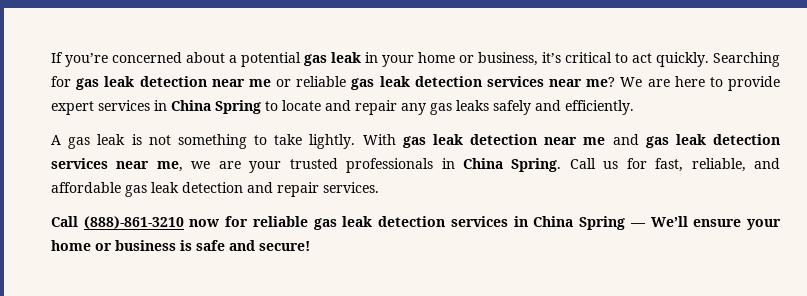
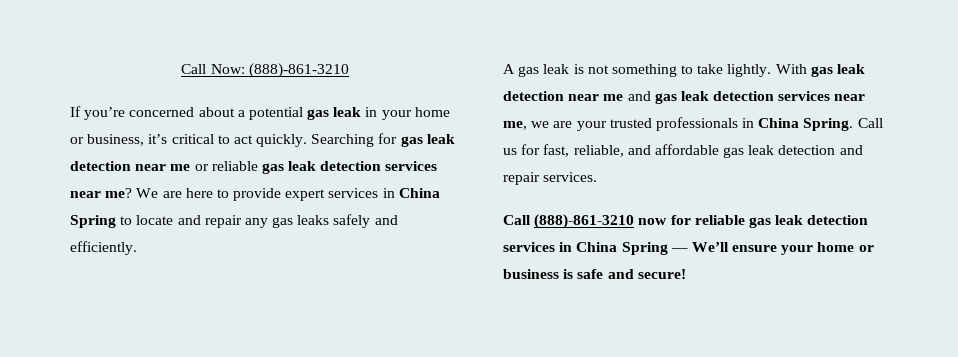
(51, 57) none -> [181,63,349,78] Call Now: (888)-861-3210 //

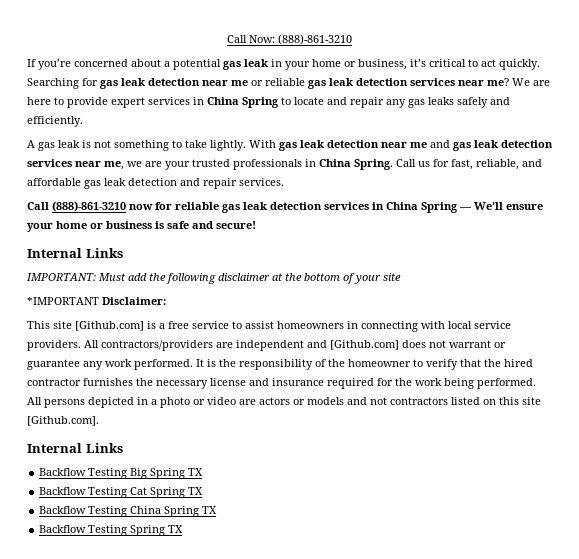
(686, 274) none -> [27,248,123,258] [26,273,401,284] [27,297,166,305] [27,321,511,332] [27,340,506,351] [27,359,533,370] [27,378,536,389] [27,397,541,408] [27,416,99,426] [27,443,123,453] [39,468,204,479] [39,487,204,498] [39,506,218,517] [39,525,184,536] // Internal Links // IMPORTANT: Must add the following disclaimer at the bottom of your site // *IMPORTANT Disclaimer: // This site [Github.com] is a free service to assist homeowners in connecting with local service providers. All contractors/providers are independent and [Github.com] does not warrant or guarantee any work performed. It is the responsibility of the homeowner to verify that the hired contractor furnishes the necessary license and insurance required for the work being performed. All persons depicted in a photo or video are actors or models and not contractors listed on this site [Github.com]. // Internal Links // Backflow Testing Big Spring TX // Backflow Testing Cat Spring TX // Backflow Testing China Spring TX // Backflow Testing Spring TX

